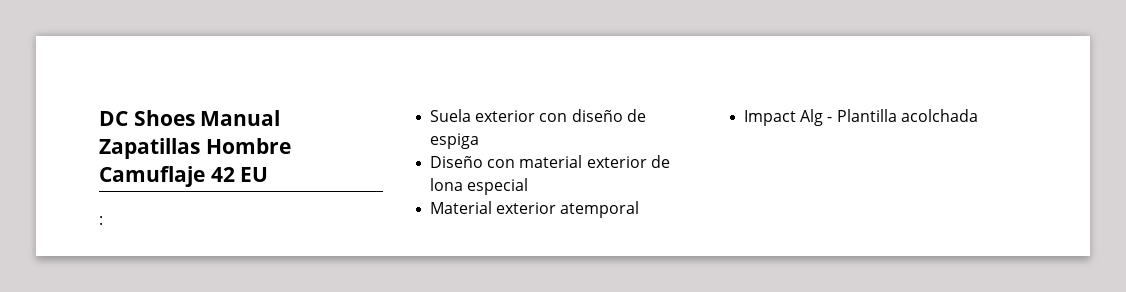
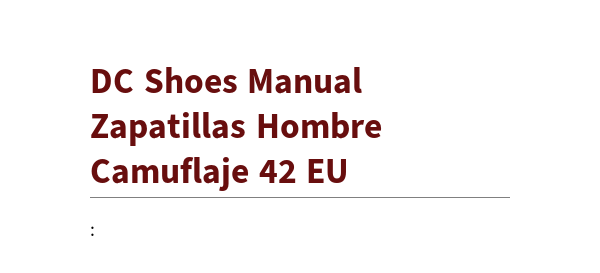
[430,109,646,122] [430,133,480,149] [430,155,670,168] [430,178,529,195] [430,201,640,218] [744,109,978,126] // Suela exterior con diseño de espiga // Diseño con material exterior de lona especial // Material exterior atemporal // Impact Alg - Plantilla acolchada -> (95, 231) none

